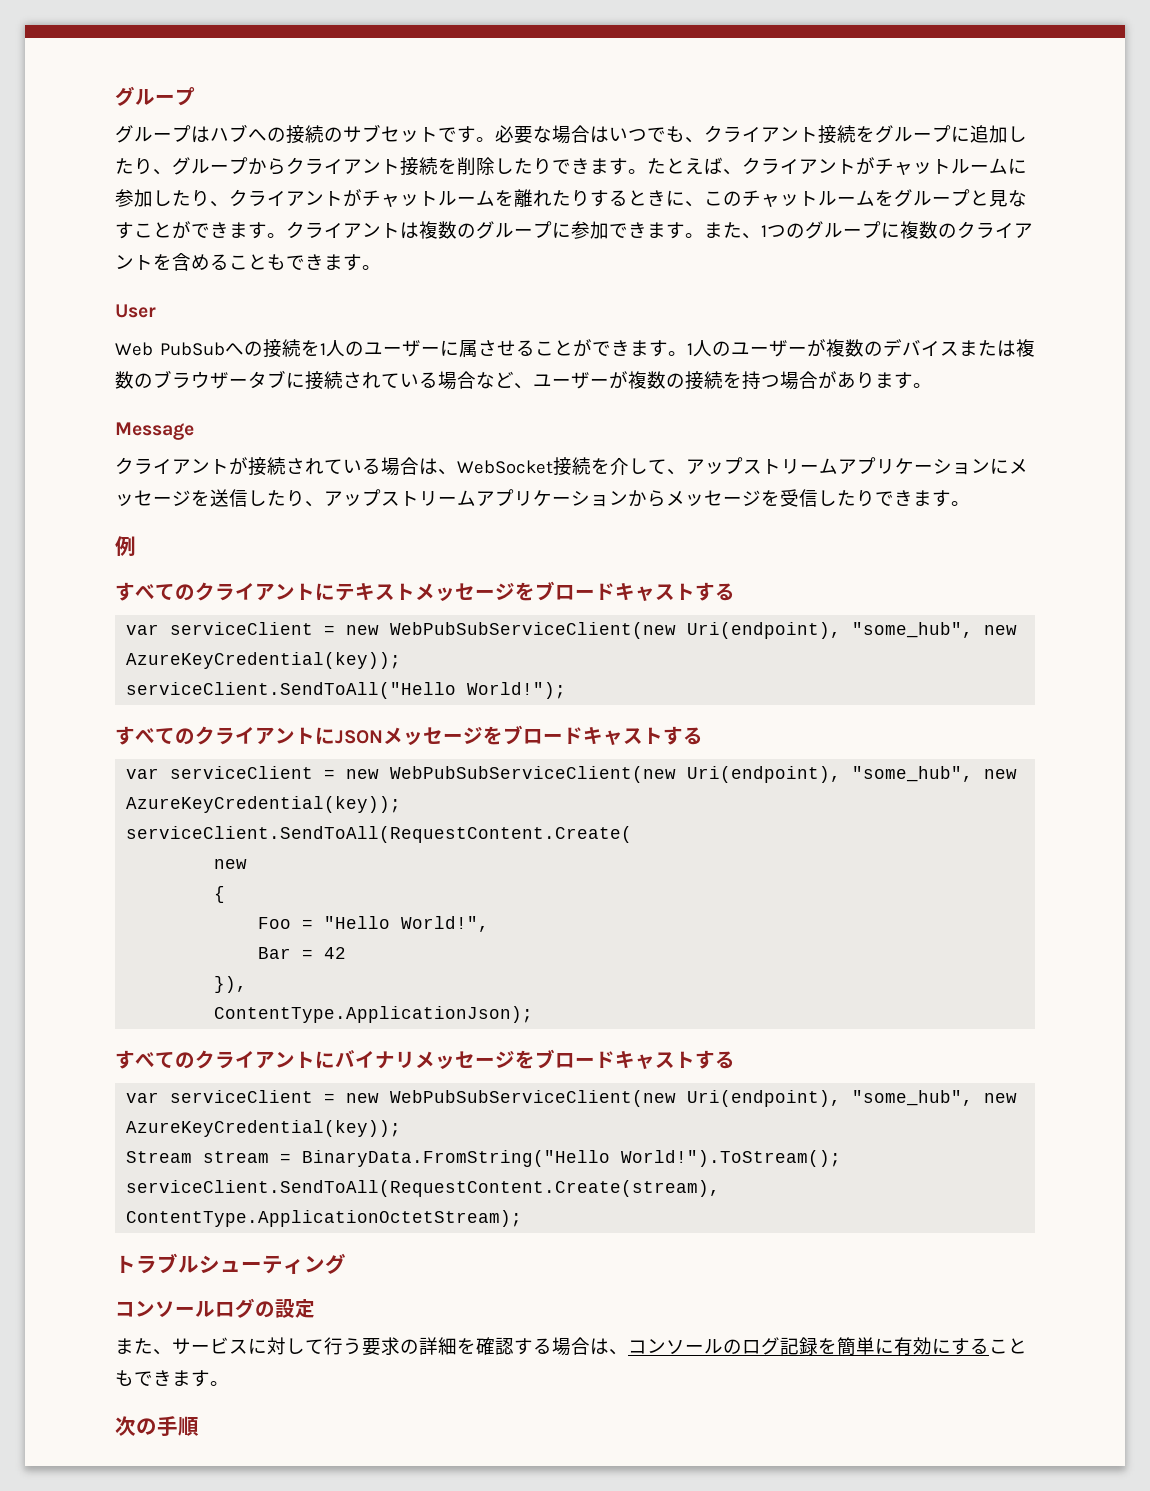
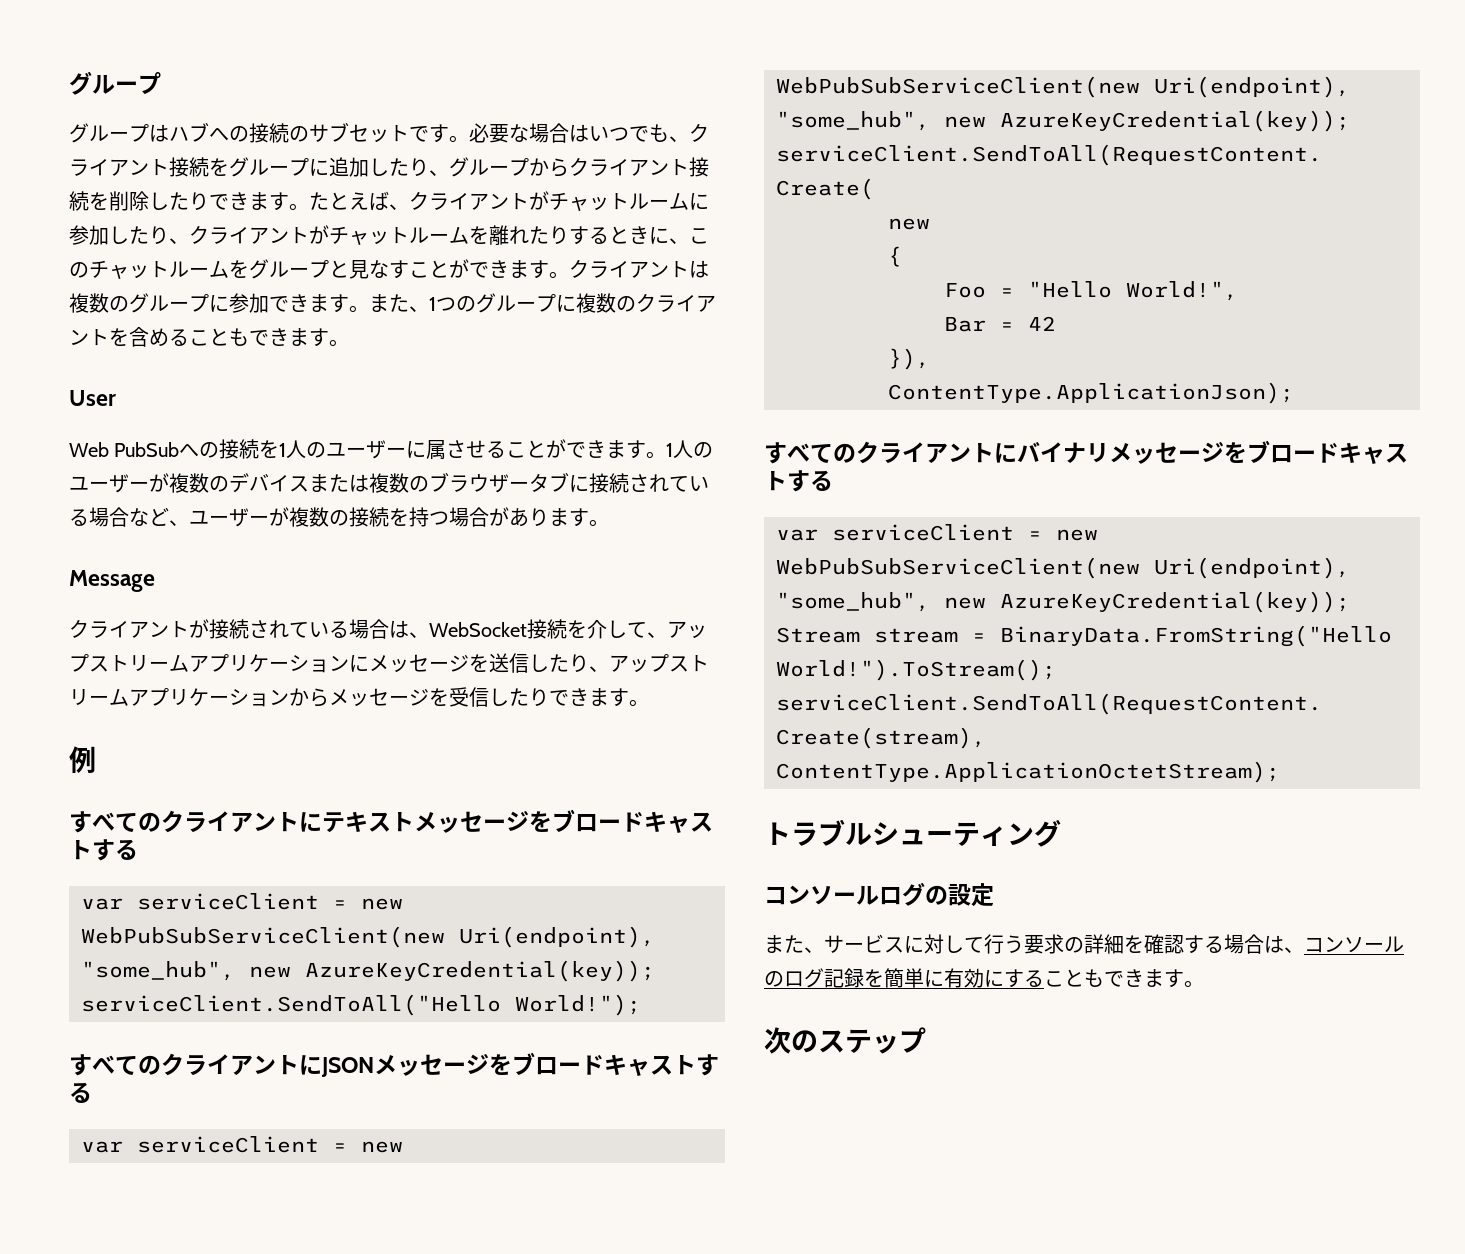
[157,1416,199,1437] 手順 -> [818,1027,926,1054] ステップ

